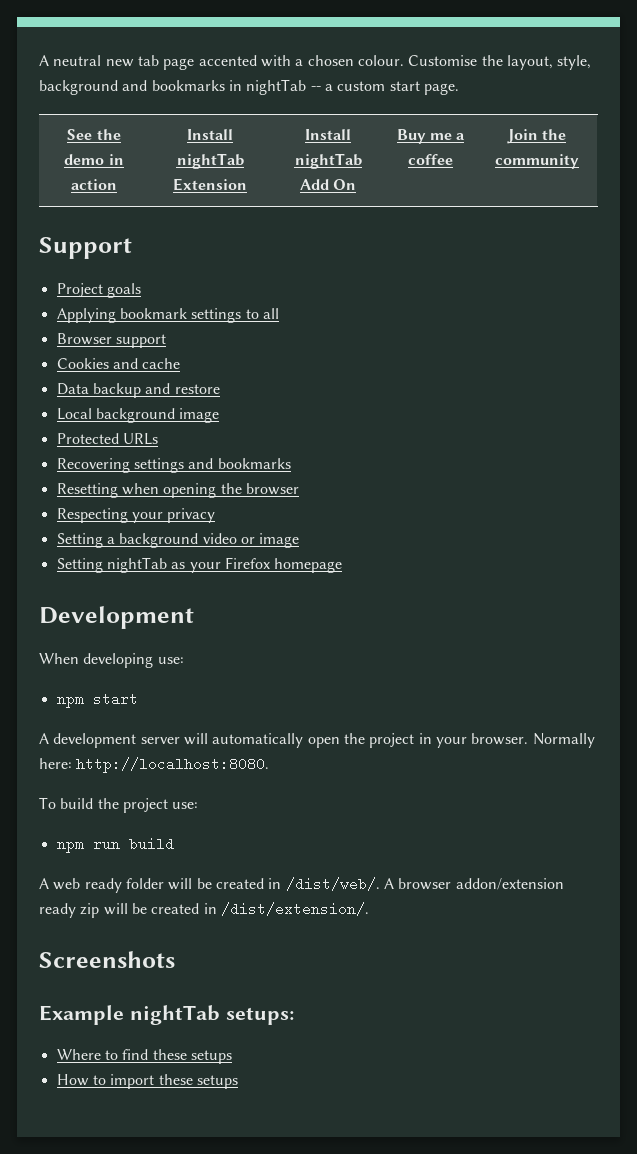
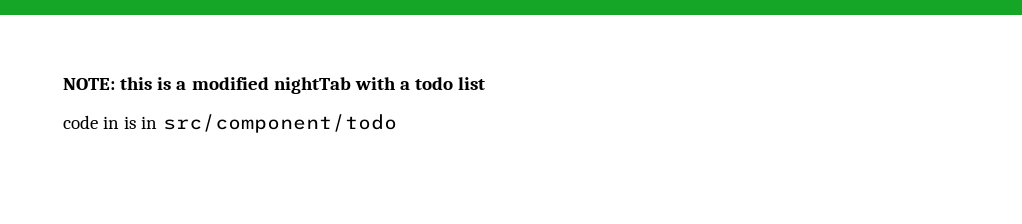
[39,55,592,70] [39,79,459,95] [67,129,121,140] [64,154,124,165] [71,179,117,190] [187,129,233,140] [176,153,244,169] [173,178,247,191] [305,129,351,140] [294,153,362,169] [299,179,357,190] [396,129,466,144] [408,154,453,165] [506,129,567,144] [495,154,579,169] [39,237,132,259] [56,283,141,298] [56,308,279,323] [56,333,166,348] [56,358,181,369] [56,383,220,398] [56,408,220,423] [56,433,158,445] [56,458,291,473] [56,483,299,498] [56,508,216,523] [56,533,300,548] [56,557,343,573] [39,606,194,629] [39,653,184,668] [56,692,138,708] [39,733,595,748] [39,757,270,773] [39,797,199,813] [56,837,174,853] [39,877,564,893] [39,902,369,918] [39,951,175,968] [39,1005,294,1025] [56,1049,232,1064] [56,1074,238,1089] A neutral new tab page accented with a chosen colour. Customise the layout, style, background and bookmarks in nightTab -- a custom start page. // See the demo in action | Install nightTab Extension | Install nightTab Add On | Buy me a coffee | Join the community // Support // Project goals // Applying bookmark settings to all // Browser support // Cookies and cache // Data backup and restore // Local background image // Protected URLs // Recovering settings and bookmarks // Resetting when opening the browser // Respecting your privacy // Setting a background video or image // Setting nightTab as your Firefox homepage // Development // When developing use: // npm start // A development server will automatically open the project in your browser. Normally here: http://localhost:8080. // To build the project use: // npm run build // A web ready folder will be created in /dist/web/. A browser addon/extension ready zip will be created in /dist/extension/. // Screenshots // Example nightTab setups: // Where to find these setups // How to import these setups -> [63,77,486,94] [63,114,397,133] NOTE: this is a modified nightTab with a todo list // code in is in src/component/todo

